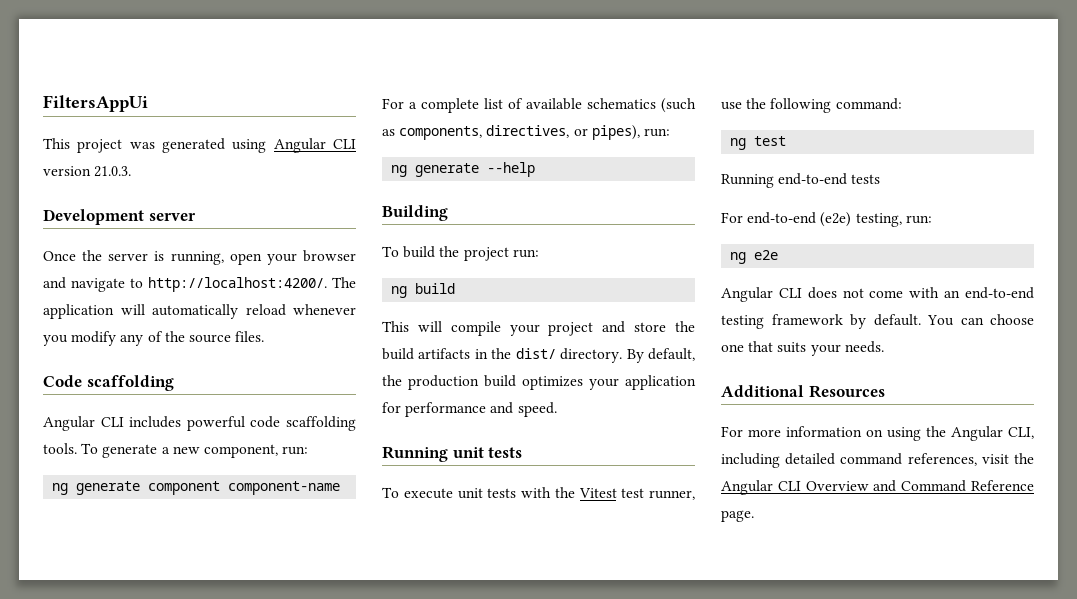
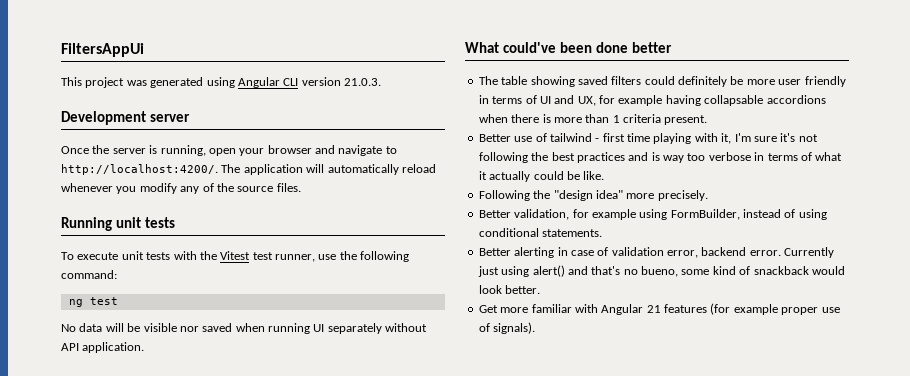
[43,375,174,391] [43,416,356,431] [43,443,309,458] [52,481,341,495] [382,98,696,113] [382,125,670,140] [391,162,536,177] [382,205,448,221] [382,246,539,261] [391,283,456,298] [382,321,695,336] [382,348,695,363] [382,375,696,390] [382,402,557,417] // Code scaffolding // Angular CLI includes powerful code scaffolding tools. To generate a new component, run: // ng generate component component-name // For a complete list of available schematics (such as components, directives, or pipes), run: // ng generate --help // Building // To build the project run: // ng build // This will compile your project and store the build artifacts in the dist/ directory. By default, the production build optimizes your application for performance and speed. -> (301, 187) none
[721,173,881,188] [721,212,932,227] [730,250,779,264] [721,287,1034,302] [721,314,1034,329] [721,341,884,356] [721,385,885,398] [721,426,1034,441] [721,453,1034,468] [721,480,1034,495] [721,510,754,522] Running end-to-end tests // For end-to-end (e2e) testing, run: // ng e2e // Angular CLI does not come with an end-to-end testing framework by default. You can choose one that suits your needs. // Additional Resources // For more information on using the Angular CLI, including detailed command references, visit the Angular CLI Overview and Command Reference page. -> [61,323,428,334] [61,342,145,353] [465,42,672,53] [478,76,846,87] [478,95,826,106] [478,114,708,125] [478,133,818,144] [478,152,843,163] [478,171,605,182] [478,190,708,201] [478,209,827,220] [478,228,603,237] [478,247,835,258] [477,265,845,277] [478,285,541,294] [478,303,840,315] [478,322,536,334] No data will be visible nor saved when running UI separately without API application. // What could've been done better // The table showing saved filters could definitely be more user friendly in terms of UI and UX, for example having collapsable accordions when there is more than 1 criteria present. // Better use of tailwind - first time playing with it, I'm sure it's not following the best practices and is way too verbose in terms of what it actually could be like. // Following the "design idea" more precisely. // Better validation, for example using FormBuilder, instead of using conditional statements. // Better alerting in case of validation error, backend error. Currently just using alert() and that's no bueno, some kind of snackback would look better. // Get more familiar with Angular 21 features (for example proper use of signals).

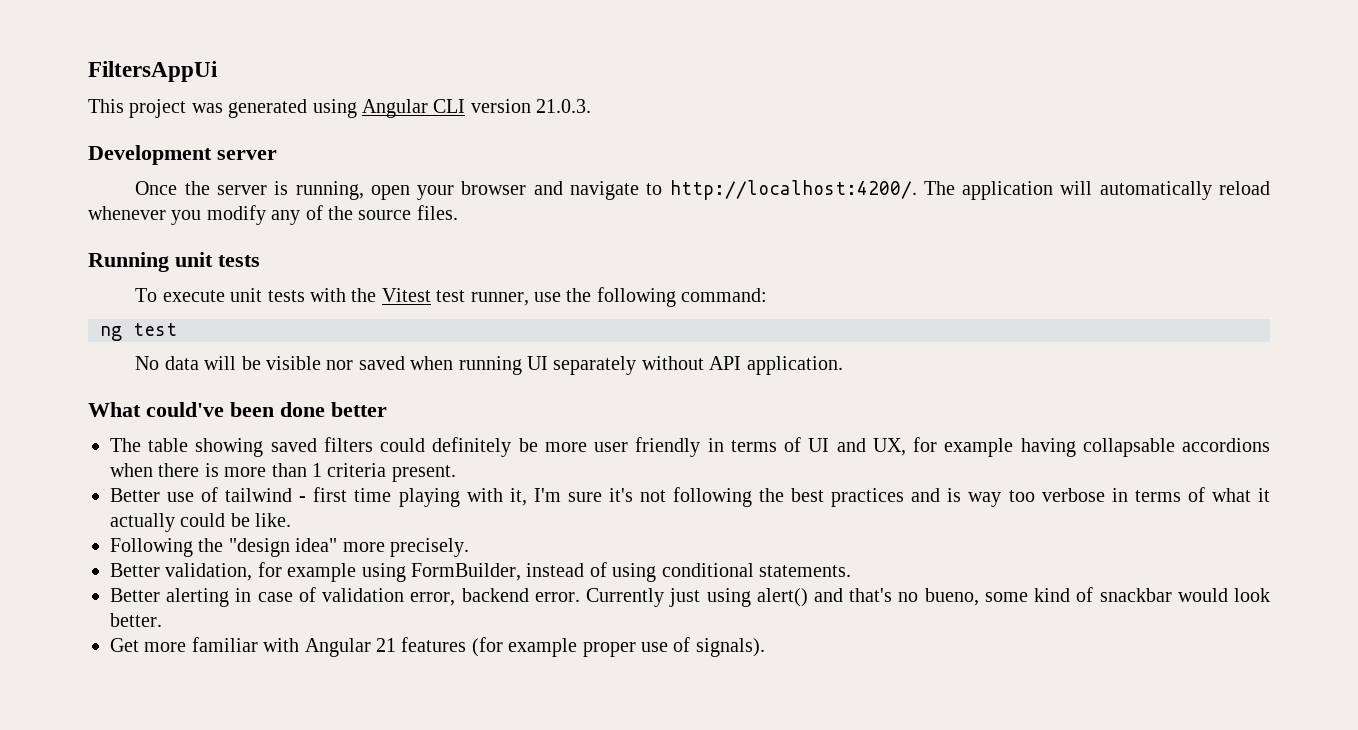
[753,266,809,275] snackback -> [1099,588,1172,602] snackbar

